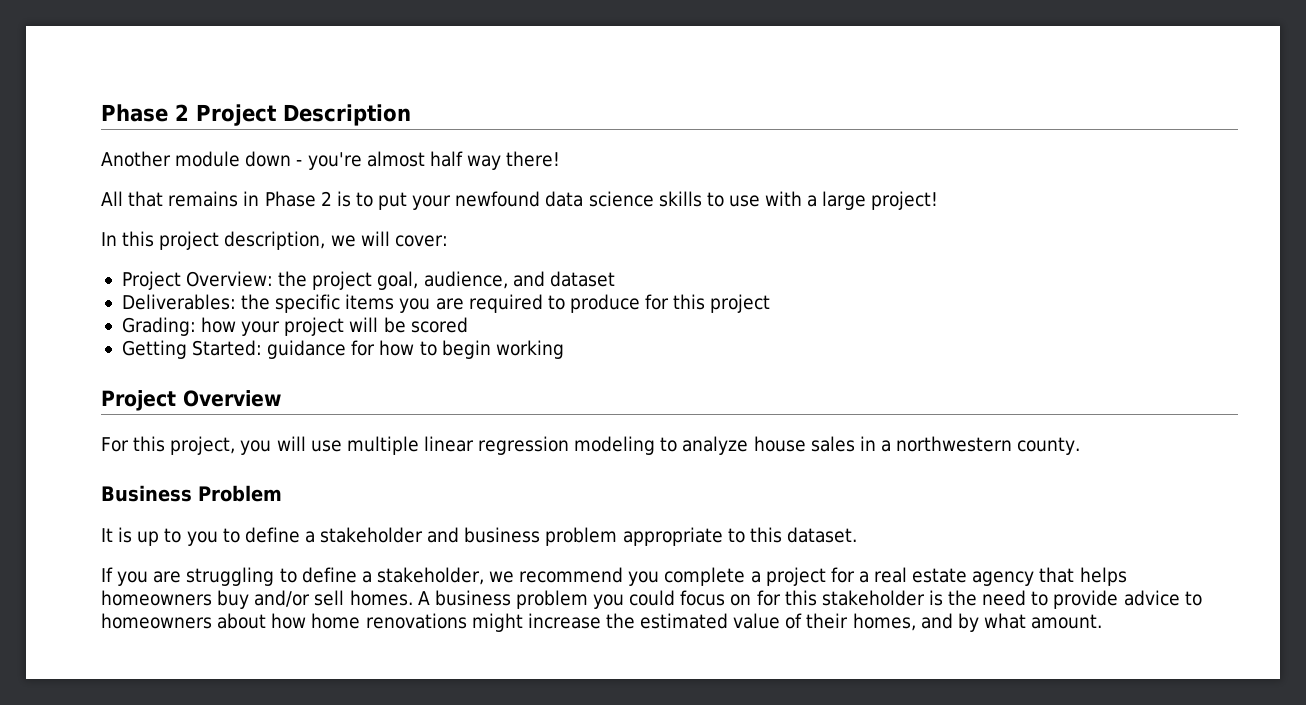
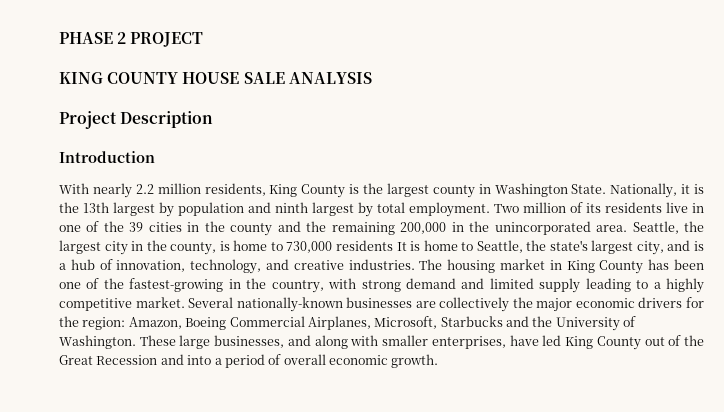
[101,104,411,126] [101,151,561,170] [101,191,939,210] [101,231,448,250] [121,271,615,290] [121,294,771,313] [121,317,468,336] [121,340,564,359] [101,390,281,411] [101,436,1081,455] [101,485,282,502] [101,527,857,546] [101,567,1127,586] [101,590,1202,609] [101,613,1103,632] Phase 2 Project Description // Another module down - you're almost half way there! // All that remains in Phase 2 is to put your newfound data science skills to use with a large project! // In this project description, we will cover: // Project Overview: the project goal, audience, and dataset // Deliverables: the specific items you are required to produce for this project // Grading: how your project will be scored // Getting Started: guidance for how to begin working // Project Overview // For this project, you will use multiple linear regression modeling to analyze house sales in a northwestern county. // Business Problem // It is up to you to define a stakeholder and business problem appropriate to this dataset. // If you are struggling to define a stakeholder, we recommend you complete a project for a real estate agency that helps homeowners buy and/or sell homes. A business problem you could focus on for this stakeholder is the need to provide advice to homeowners about how home renovations might increase the estimated value of their homes, and by what amount. -> [59,32,204,47] [59,72,372,84] [59,111,214,129] [59,151,155,163] [59,183,704,198] [59,202,704,217] [59,221,705,236] [59,240,704,255] [59,259,704,274] [59,278,704,293] [59,297,704,312] [59,316,637,331] [59,335,705,350] [59,354,439,368] PHASE 2 PROJECT // KING COUNTY HOUSE SALE ANALYSIS // Project Description // Introduction // With nearly 2.2 million residents, King County is the largest county in Washington State. Nationally, it is the 13th largest by population and ninth largest by total employment. Two million of its residents live in one of the 39 cities in the county and the remaining 200,000 in the unincorporated area. Seattle, the largest city in the county, is home to 730,000 residents It is home to Seattle, the state's largest city, and is a hub of innovation, technology, and creative industries. The housing market in King County has been one of the fastest-growing in the country, with strong demand and limited supply leading to a highly competitive market. Several nationally-known businesses are collectively the major economic drivers for the region: Amazon, Boeing Commercial Airplanes, Microsoft, Starbucks and the University of Washington. These large businesses, and along with smaller enterprises, have led King County out of the Great Recession and into a period of overall economic growth.

